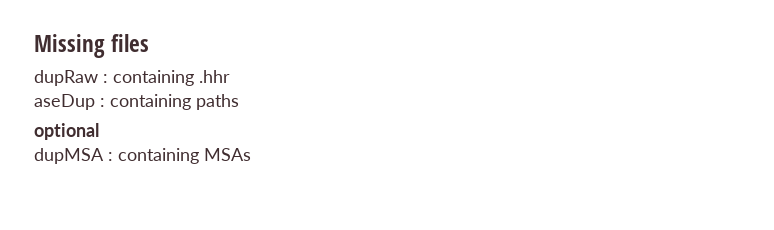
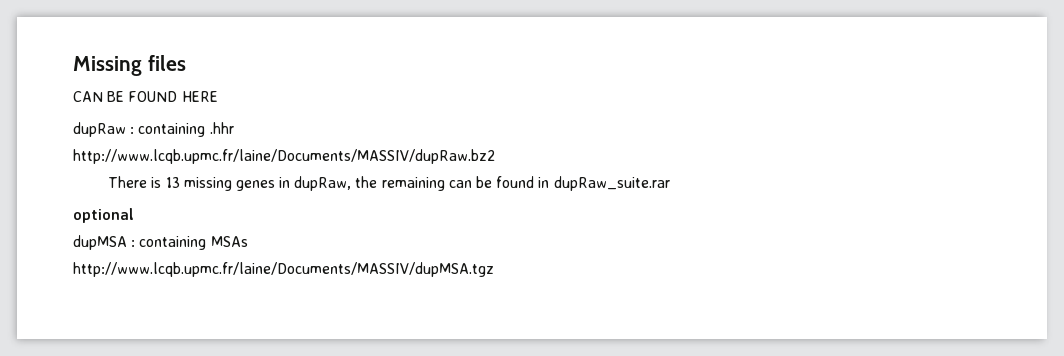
(150, 43) none -> [73,91,218,102] // CAN BE FOUND HERE
[34,94,239,110] aseDup : containing paths -> [73,149,495,164] [108,176,670,191] http://www.lcqb.upmc.fr/laine/Documents/MASSIV/dupRaw.bz2 // There is 13 missing genes in dupRaw, the remaining can be found in dupRaw_suite.rar
(251, 154) none -> [73,262,494,277] // http://www.lcqb.upmc.fr/laine/Documents/MASSIV/dupMSA.tgz

